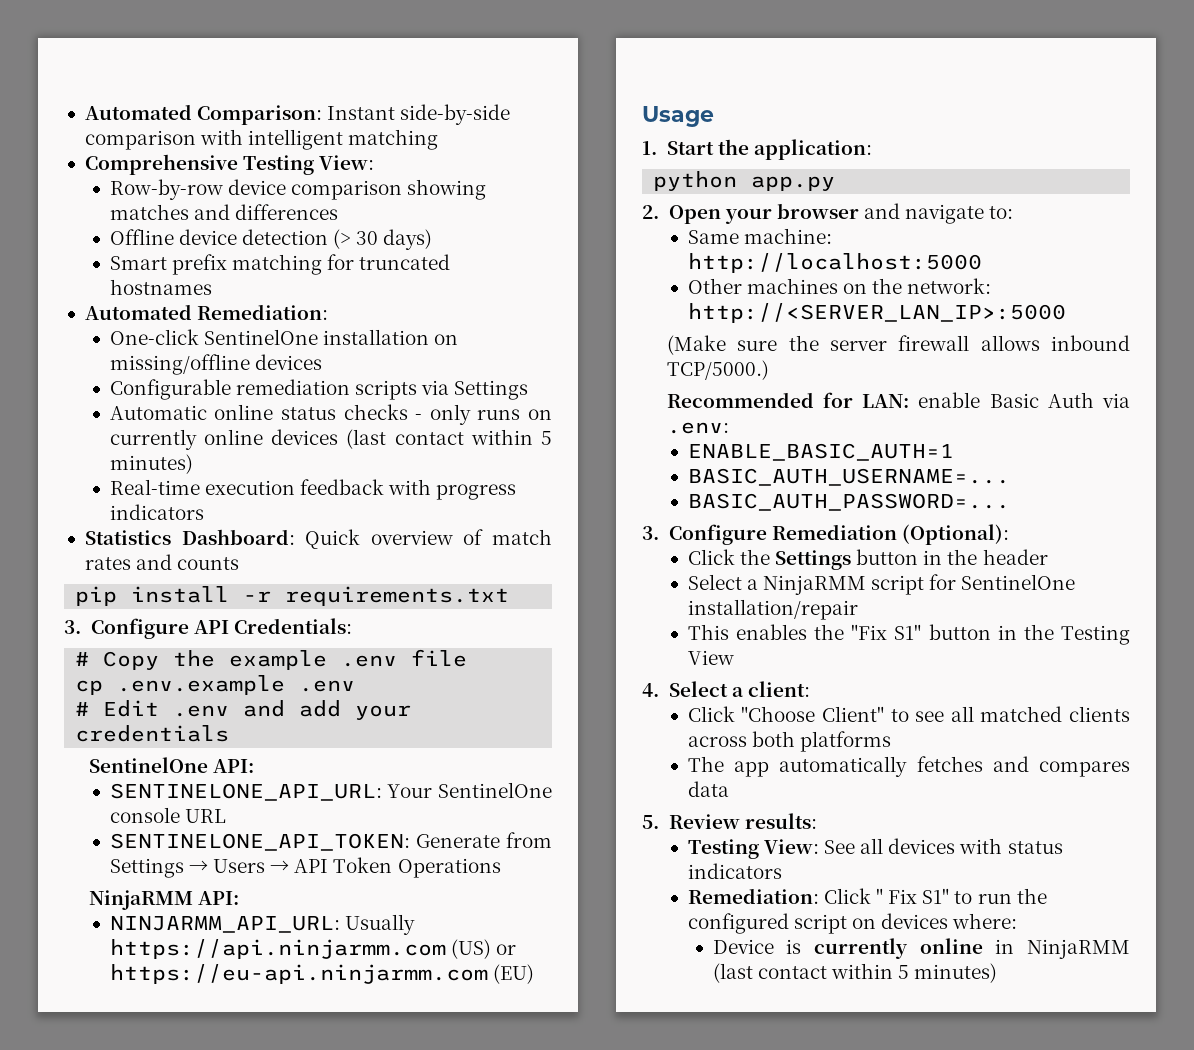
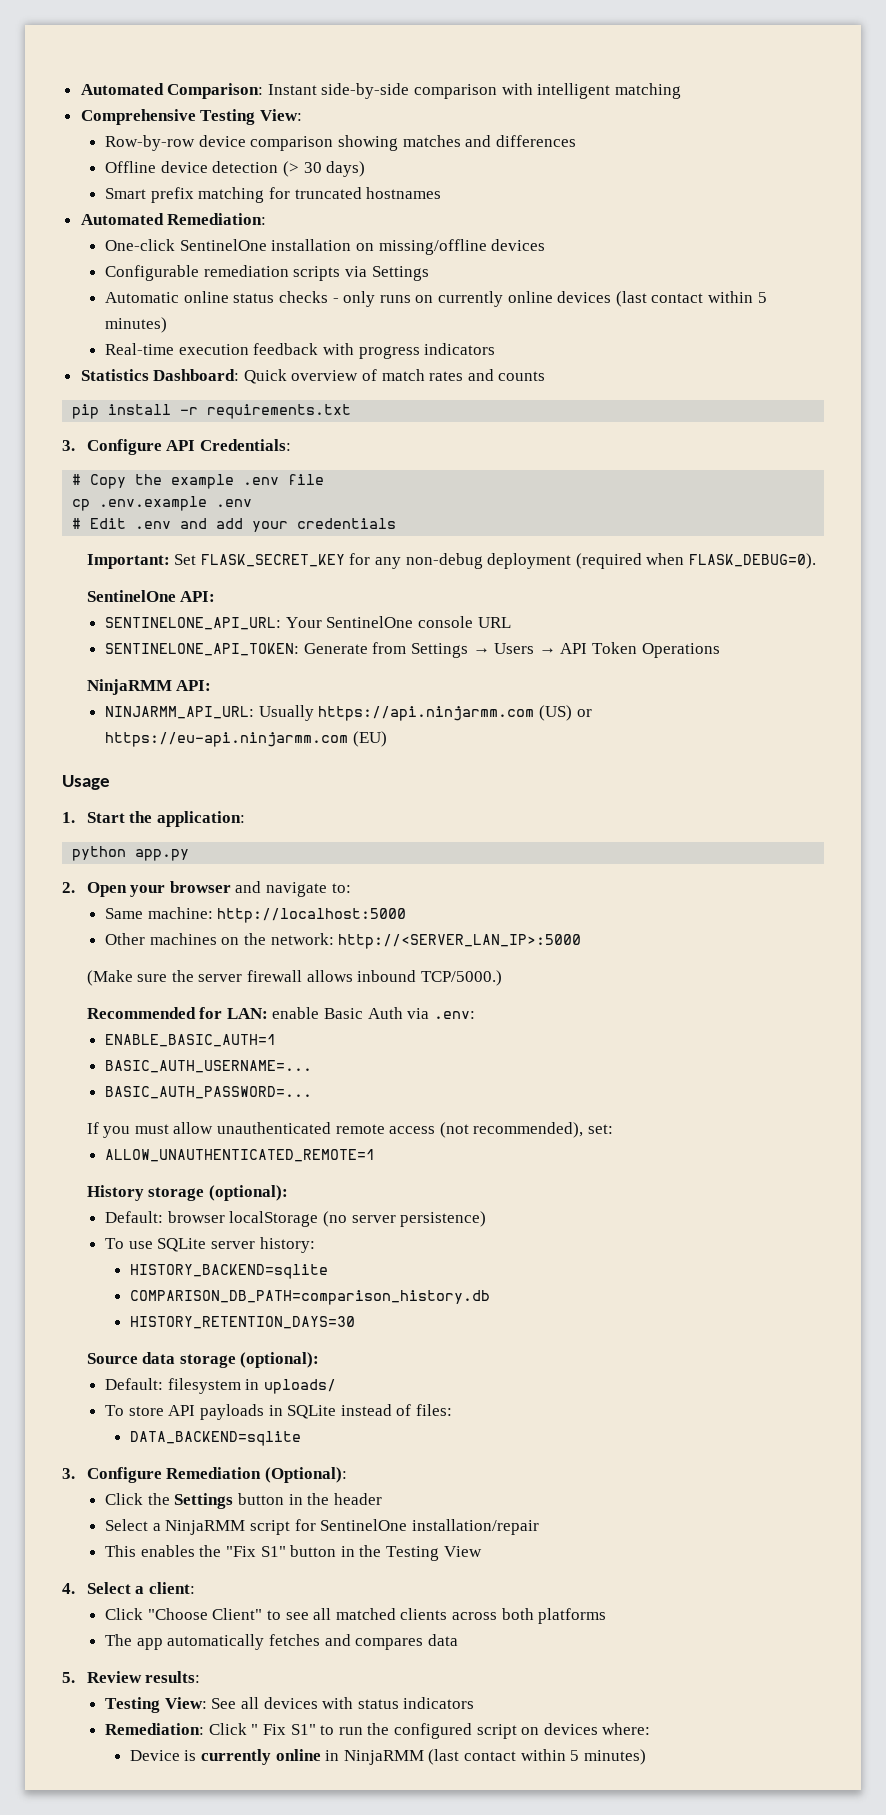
(230, 733) none -> [86,553,816,569] // Important: Set FLASK_SECRET_KEY for any non-debug deployment (required when FLASK_DEBUG=0).
(1010, 502) none -> [86,1122,613,1138] [105,1149,376,1162] [86,1185,288,1201] [105,1211,487,1227] [105,1237,315,1253] [129,1264,328,1279] [129,1290,490,1305] [129,1316,355,1329] [86,1352,320,1368] [105,1378,337,1394] [105,1404,452,1420] [129,1431,301,1446] // If you must allow unauthenticated remote access (not recommended), set: // ALLOW_UNAUTHENTICATED_REMOTE=1 // History storage (optional): // Default: browser localStorage (no server persistence) // To use SQLite server history: // HISTORY_BACKEND=sqlite // COMPARISON_DB_PATH=comparison_history.db // HISTORY_RETENTION_DAYS=30 // Source data storage (optional): // Default: filesystem in uploads/ // To store API payloads in SQLite instead of files: // DATA_BACKEND=sqlite

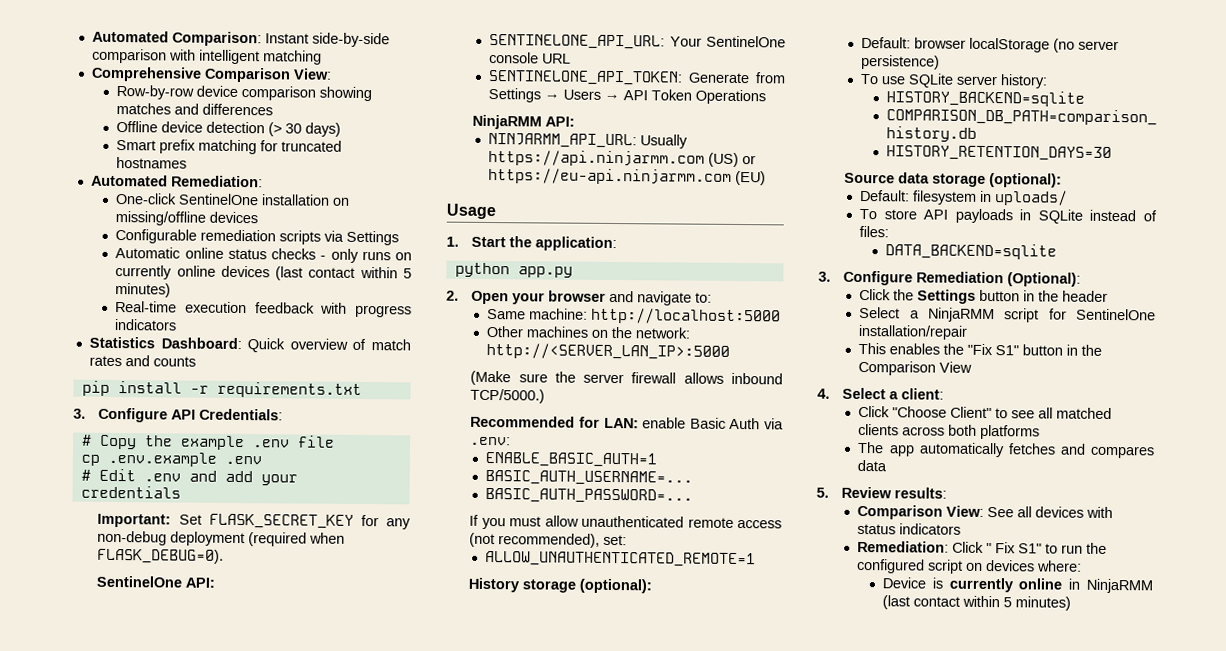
[200,109,256,125] Testing -> [203,67,291,83] Comparison
[385,1546,439,1561] Testing -> [858,360,937,376] Comparison
[105,1697,161,1713] Testing -> [857,504,944,520] Comparison

